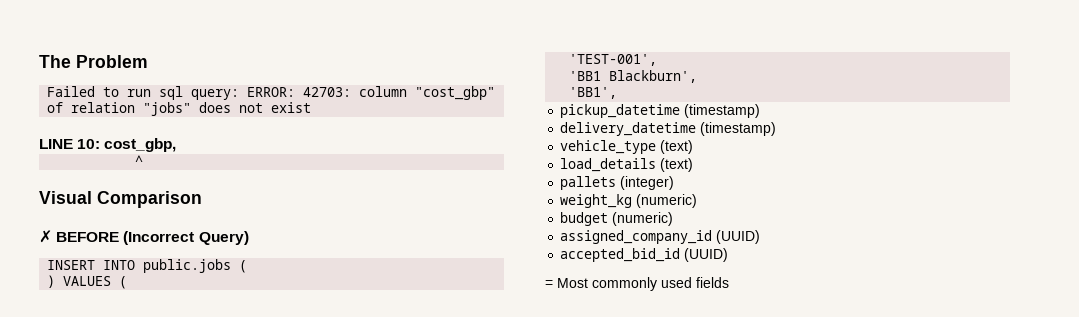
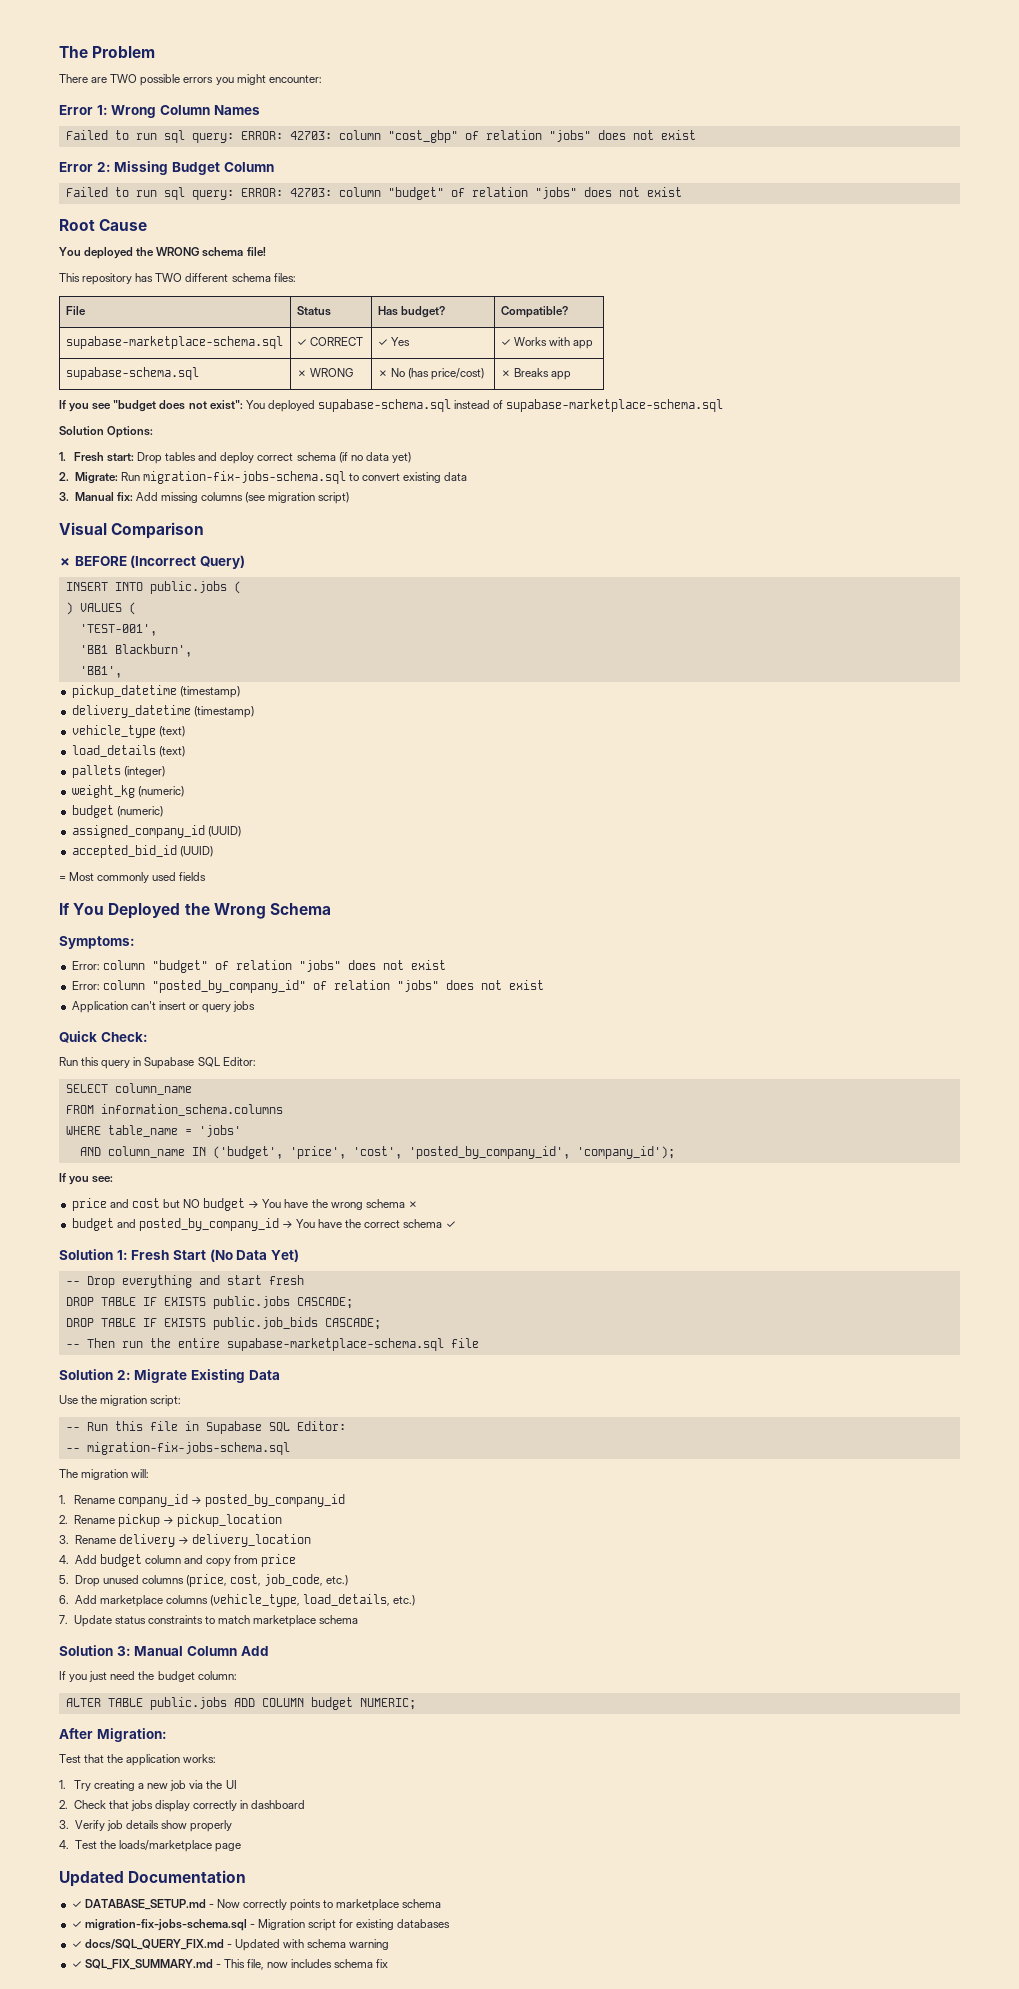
(148, 61) none -> [59,74,322,86] [59,105,260,118] // There are TWO possible errors you might encounter: // Error 1: Wrong Column Names
[39,138,177,152] [135,155,144,166] LINE 10: cost_gbp, // ^ -> [59,161,274,175] [65,187,682,200] [59,219,148,231] [59,247,266,259] [59,273,296,285] [65,306,86,315] [296,306,331,316] [377,306,445,318] [500,306,568,318] [65,336,283,349] [296,337,363,346] [377,337,410,346] [500,337,593,349] [65,367,199,380] [296,368,353,377] [377,368,484,380] [500,368,571,380] [59,399,724,412] [59,426,154,438] [59,452,411,464] [59,471,468,484] [59,492,350,504] Error 2: Missing Budget Column // Failed to run sql query: ERROR: 42703: column "budget" of relation "jobs" does not exist // Root Cause // You deployed the WRONG schema file! // This repository has TWO different schema files: // File | Status | Has budget? | Compatible? // supabase-marketplace-schema.sql | ✓ CORRECT | ✓ Yes | ✓ Works with app // supabase-schema.sql | ✗ WRONG | ✗ No (has price/cost) | ✗ Breaks app // If you see "budget does not exist": You deployed supabase-schema.sql instead of supabase-marketplace-schema.sql // Solution Options: // 1. Fresh start: Drop tables and deploy correct schema (if no data yet) // 2. Migrate: Run migration-fix-jobs-schema.sql to convert existing data // 3. Manual fix: Add missing columns (see migration script)
(729, 282) none -> [59,903,331,919] [59,936,135,949] [71,960,446,973] [71,980,544,993] [71,1001,256,1013] [59,1031,148,1043] [59,1057,256,1069] [65,1083,192,1095] [65,1104,283,1116] [65,1125,241,1137] [79,1146,675,1159] [59,1173,114,1185] [71,1198,418,1211] [71,1218,456,1231] [59,1249,299,1262] [65,1275,304,1288] [65,1296,353,1309] [65,1317,381,1330] [65,1338,479,1351] [59,1369,280,1383] [59,1395,182,1407] [65,1421,346,1434] [65,1442,290,1455] [59,1469,150,1480] [59,1494,346,1507] [59,1514,283,1527] [59,1534,312,1547] [59,1554,297,1567] [59,1574,349,1587] [59,1594,416,1607] [59,1615,359,1627] [59,1645,269,1656] [59,1671,237,1682] [65,1697,416,1710] [59,1728,167,1742] [59,1754,217,1766] [59,1780,237,1791] [59,1800,306,1812] [59,1820,233,1832] [59,1840,242,1852] [59,1870,247,1887] [71,1899,442,1911] [71,1919,451,1931] [71,1939,390,1951] [71,1959,389,1970] // If You Deployed the Wrong Schema // Symptoms: // Error: column "budget" of relation "jobs" does not exist // Error: column "posted_by_company_id" of relation "jobs" does not exist // Application can't insert or query jobs // Quick Check: // Run this query in Supabase SQL Editor: // SELECT column_name // FROM information_schema.columns // WHERE table_name = 'jobs' // AND column_name IN ('budget', 'price', 'cost', 'posted_by_company_id', 'company_id'); // If you see: // price and cost but NO budget → You have the wrong schema ✗ // budget and posted_by_company_id → You have the correct schema ✓ // Solution 1: Fresh Start (No Data Yet) // -- Drop everything and start fresh // DROP TABLE IF EXISTS public.jobs CASCADE; // DROP TABLE IF EXISTS public.job_bids CASCADE; // -- Then run the entire supabase-marketplace-schema.sql file // Solution 2: Migrate Existing Data // Use the migration script: // -- Run this file in Supabase SQL Editor: // -- migration-fix-jobs-schema.sql // The migration will: // 1. Rename company_id → posted_by_company_id // 2. Rename pickup → pickup_location // 3. Rename delivery → delivery_location // 4. Add budget column and copy from price // 5. Drop unused columns (price, cost, job_code, etc.) // 6. Add marketplace columns (vehicle_type, load_details, etc.) // 7. Update status constraints to match marketplace schema // Solution 3: Manual Column Add // If you just need the budget column: // ALTER TABLE public.jobs ADD COLUMN budget NUMERIC; // After Migration: // Test that the application works: // 1. Try creating a new job via the UI // 2. Check that jobs display correctly in dashboard // 3. Verify job details show properly // 4. Test the loads/marketplace page // Updated Documentation // ✓ DATABASE_SETUP.md - Now correctly points to marketplace schema // ✓ migration-fix-jobs-schema.sql - Migration script for existing databases // ✓ docs/SQL_QUERY_FIX.md - Updated with schema warning // ✓ SQL_FIX_SUMMARY.md - This file, now includes schema fix

